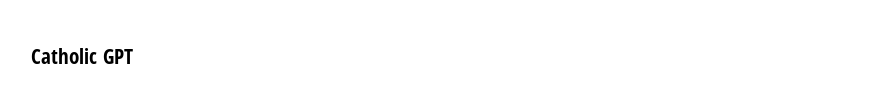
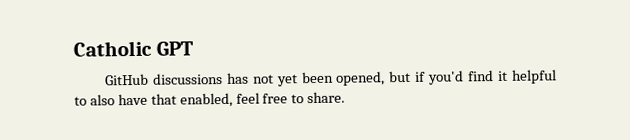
(133, 56) none -> [104,69,557,87] [74,91,346,108] // GitHub discussions has not yet been opened, but if you'd find it helpful to also have that enabled, feel free to share.

